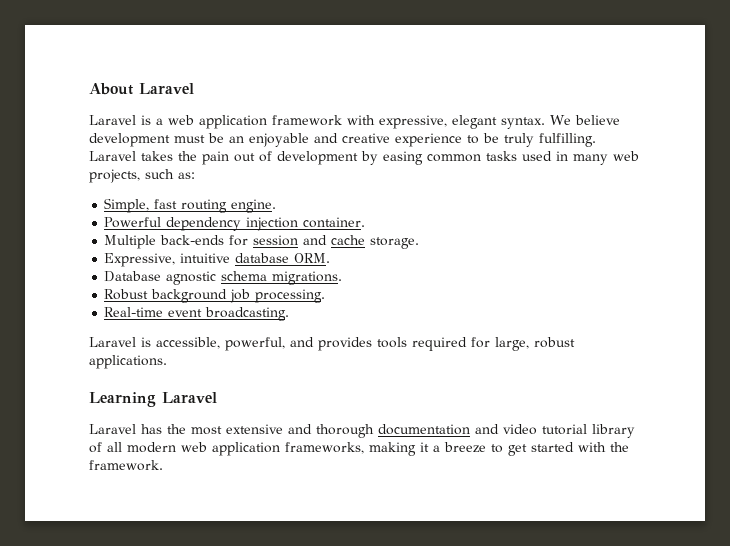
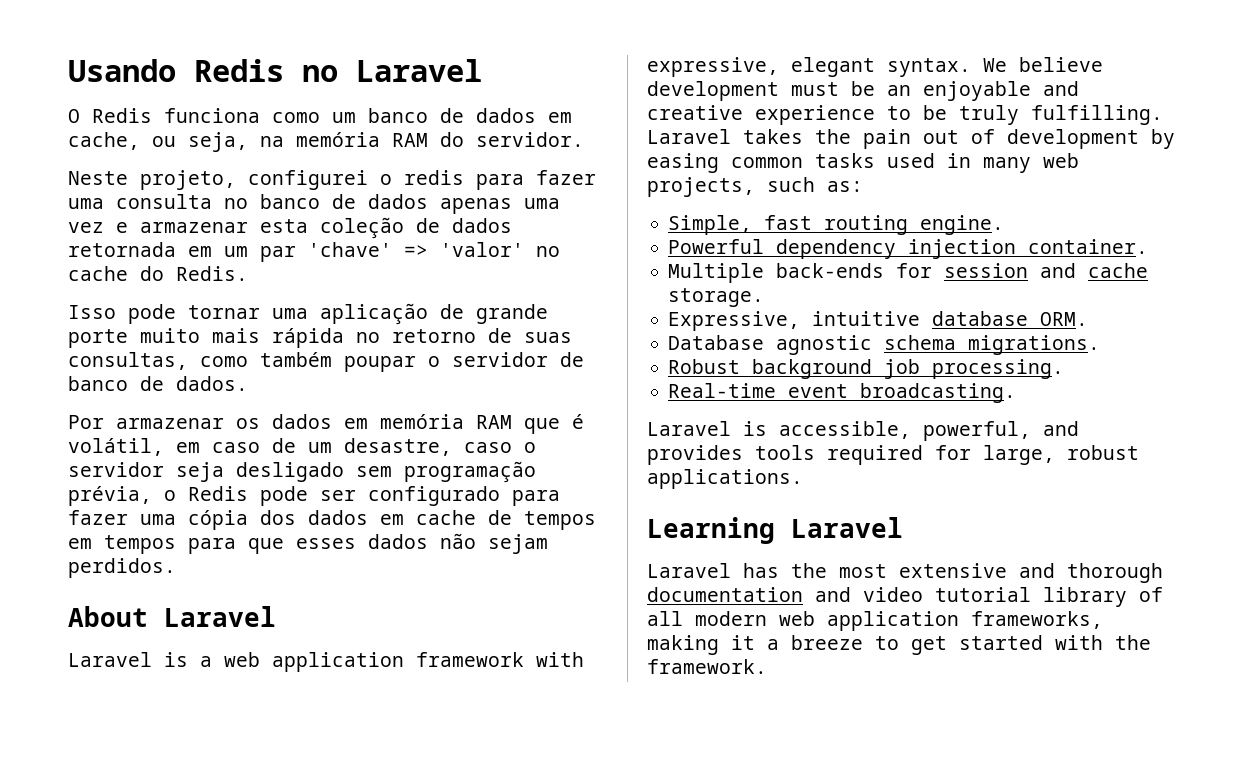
(89, 89) none -> [68,59,482,82] [68,108,572,123] [68,132,584,152] [68,170,596,190] [68,194,560,214] [68,217,512,239] [68,242,560,262] [68,266,248,281] [68,303,548,325] [68,328,572,348] [68,352,584,372] [68,376,248,391] [68,414,584,434] [68,438,536,456] [68,461,536,483] [68,486,560,506] [68,510,596,530] [68,533,548,554] [68,558,176,578] Usando Redis no Laravel // O Redis funciona como um banco de dados em cache, ou seja, na memória RAM do servidor. // Neste projeto, configurei o redis para fazer uma consulta no banco de dados apenas uma vez e armazenar esta coleção de dados retornada em um par 'chave' => 'valor' no cache do Redis. // Isso pode tornar uma aplicação de grande porte muito mais rápida no retorno de suas consultas, como também poupar o servidor de banco de dados. // Por armazenar os dados em memória RAM que é volátil, em caso de um desastre, caso o servidor seja desligado sem programação prévia, o Redis pode ser configurado para fazer uma cópia dos dados em cache de tempos em tempos para que esses dados não sejam perdidos. //

